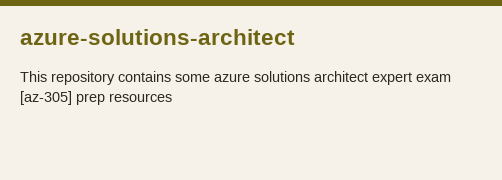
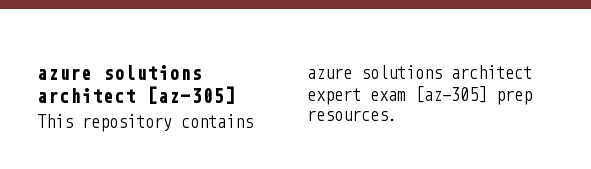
[20,29,295,45] azure-solutions-architect -> [37,65,202,80] [37,86,235,104] azure solutions architect [az-305]
[175,74,210,82] some -> (253, 121) none
[109,93,172,102] resources -> [307,110,397,121] resources.

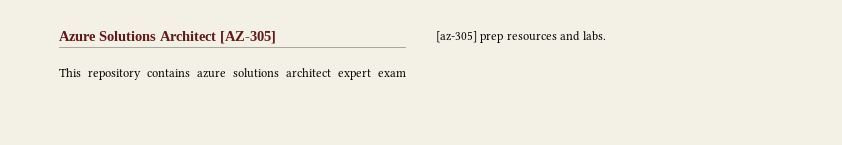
[37,65,202,80] [37,86,235,104] azure solutions architect [az-305] -> [59,31,276,44] Azure Solutions Architect [AZ-305]
[307,110,397,121] resources. -> [506,31,606,41] resources and labs.

